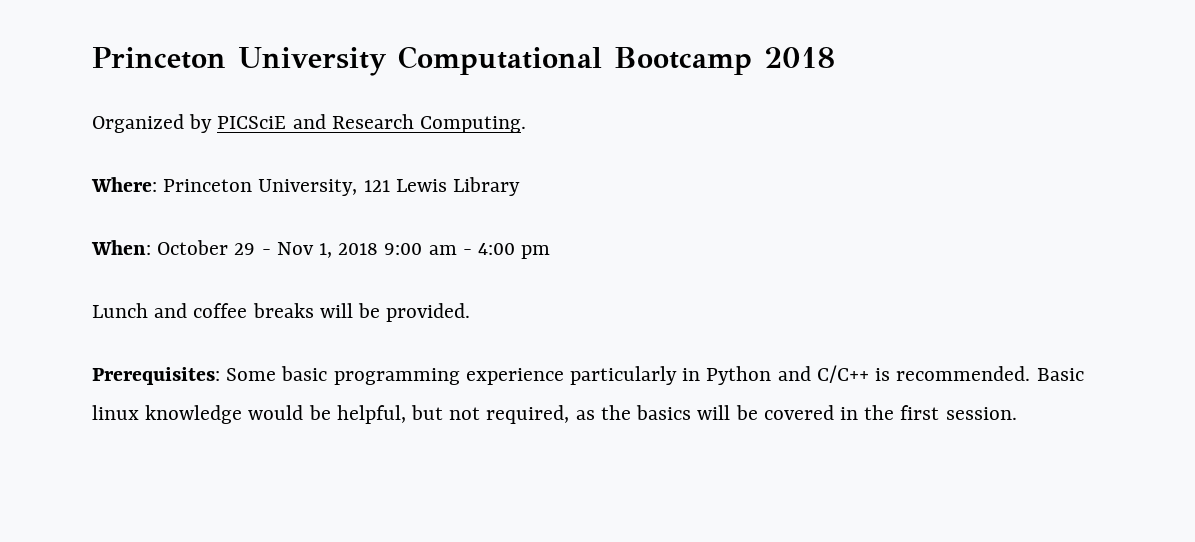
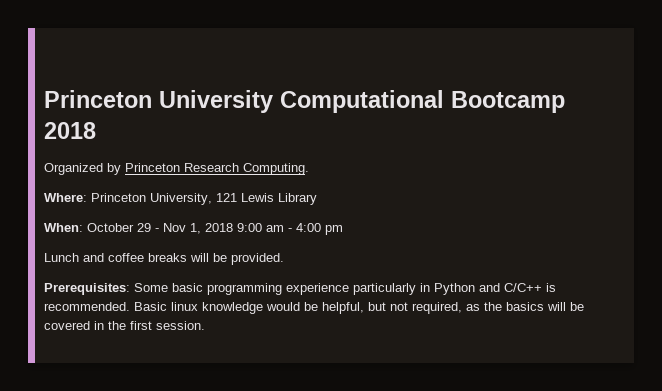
[217,114,326,129] PICSciE and -> [125,163,180,172] Princeton

